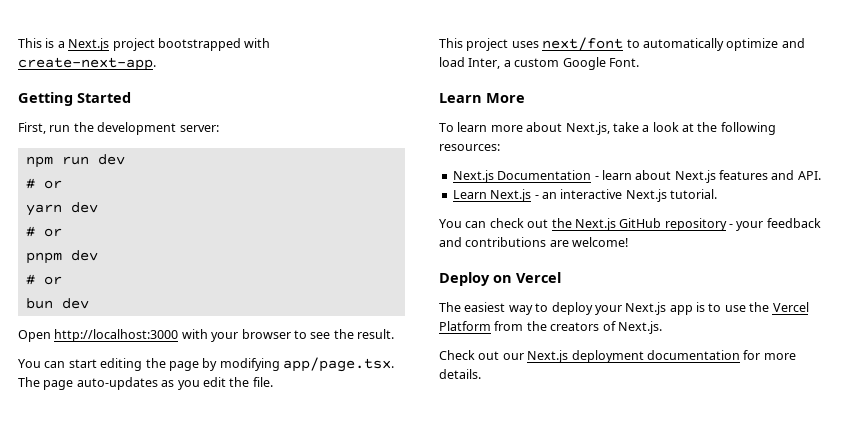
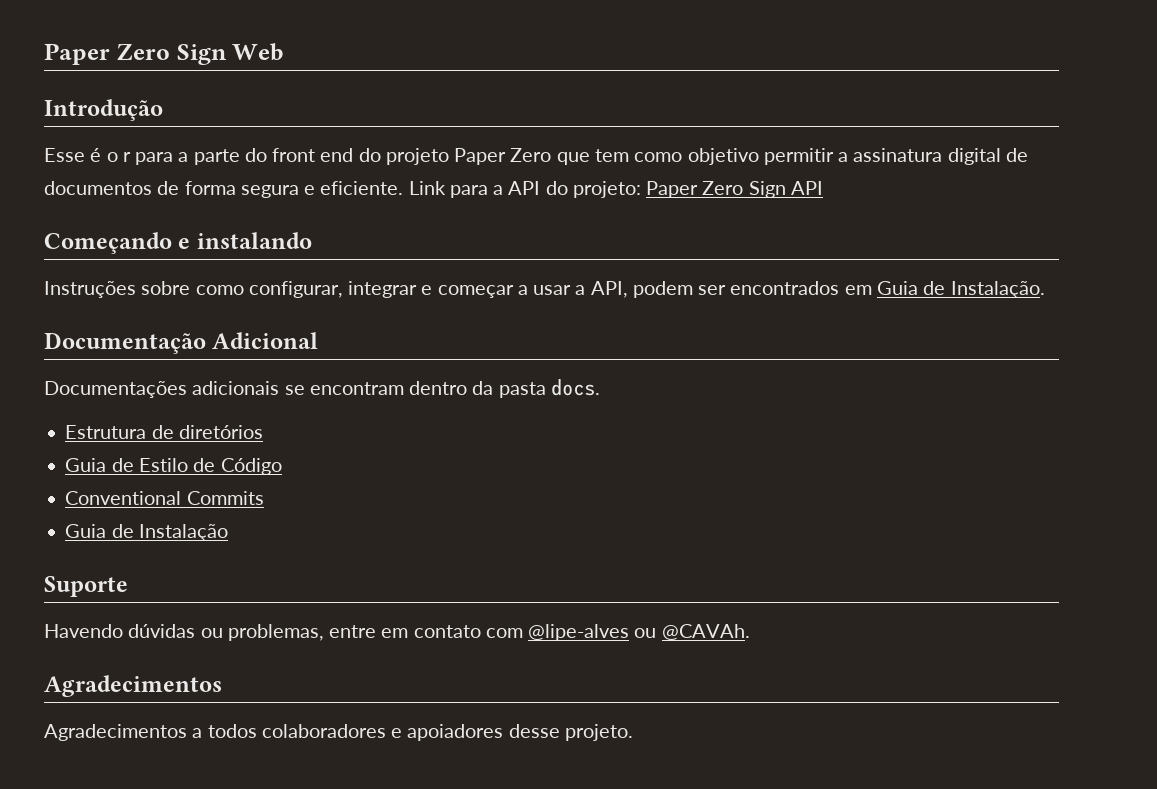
[18,38,271,51] [18,57,156,71] [18,92,131,106] [18,122,219,135] [25,154,125,168] [25,178,62,189] [25,202,98,216] [25,226,62,237] [25,250,98,264] [25,274,62,285] [25,298,89,309] [18,329,394,342] [18,357,394,372] [18,377,273,390] [439,37,805,51] [439,57,639,70] [439,93,525,103] [439,122,776,135] [439,144,500,151] [452,170,821,183] [452,189,717,202] [439,218,821,231] [439,237,629,247] [439,272,561,286] [439,302,809,315] [439,321,662,334] [439,350,796,363] [439,369,481,379] This is a Next.js project bootstrapped with create-next-app. // Getting Started // First, run the development server: // npm run dev // # or // yarn dev // # or // pnpm dev // # or // bun dev // Open http://localhost:3000 with your browser to see the result. // You can start editing the page by modifying app/page.tsx. The page auto-updates as you edit the file. // This project uses next/font to automatically optimize and load Inter, a custom Google Font. // Learn More // To learn more about Next.js, take a look at the following resources: // Next.js Documentation - learn about Next.js features and API. // Learn Next.js - an interactive Next.js tutorial. // You can check out the Next.js GitHub repository - your feedback and contributions are welcome! // Deploy on Vercel // The easiest way to deploy your Next.js app is to use the Vercel Platform from the creators of Next.js. // Check out our Next.js deployment documentation for more details. -> [44,43,285,65] [44,99,163,121] [44,148,1028,165] [44,181,823,198] [44,232,312,254] [44,281,1045,298] [44,332,319,354] [44,379,600,398] [65,425,263,439] [65,458,282,475] [65,491,264,505] [65,524,228,541] [44,576,128,597] [44,624,750,641] [44,675,222,697] [44,724,633,741] Paper Zero Sign Web // Introdução // Esse é o r para a parte do front end do projeto Paper Zero que tem como objetivo permitir a assinatura digital de documentos de forma segura e eficiente. Link para a API do projeto: Paper Zero Sign API // Começando e instalando // Instruções sobre como configurar, integrar e começar a usar a API, podem ser encontrados em Guia de Instalação. // Documentação Adicional // Documentações adicionais se encontram dentro da pasta docs. // Estrutura de diretórios // Guia de Estilo de Código // Conventional Commits // Guia de Instalação // Suporte // Havendo dúvidas ou problemas, entre em contato com @lipe-alves ou @CAVAh. // Agradecimentos // Agradecimentos a todos colaboradores e apoiadores desse projeto.

